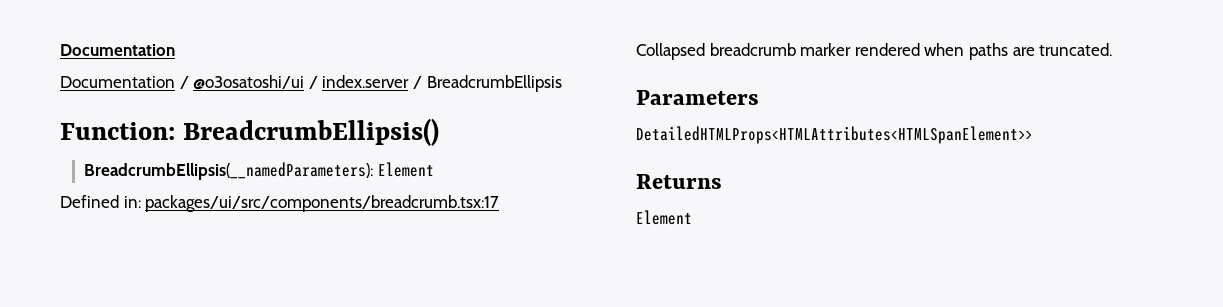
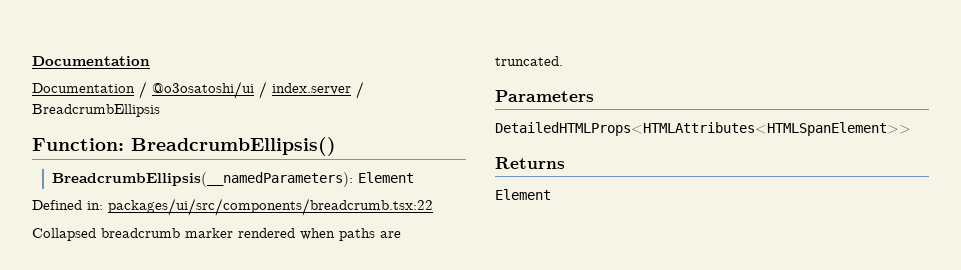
[145,195,500,212] packages/ui/src/components/breadcrumb.tsx:17 -> [108,198,433,216] packages/ui/src/components/breadcrumb.tsx:22

